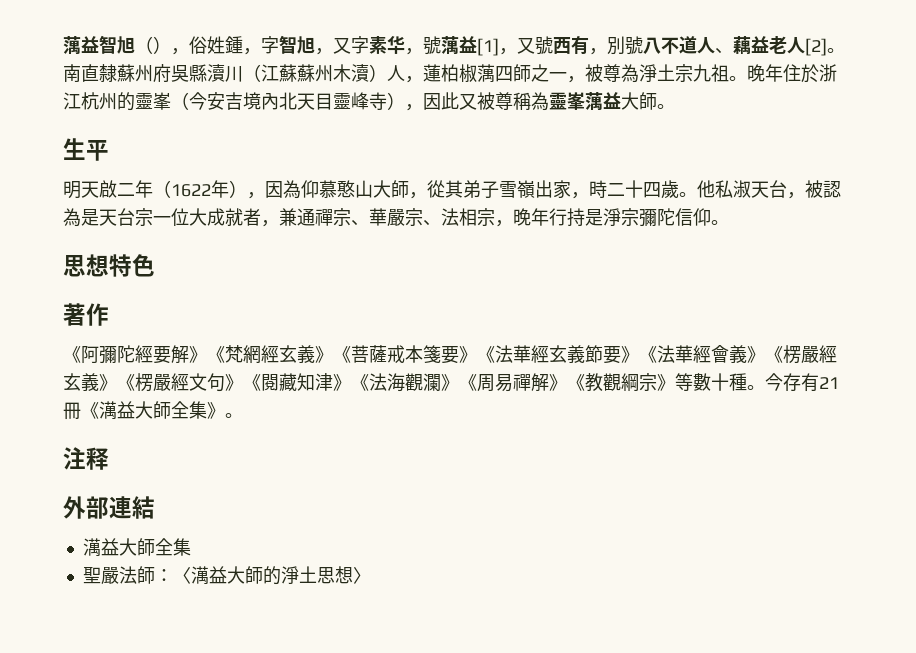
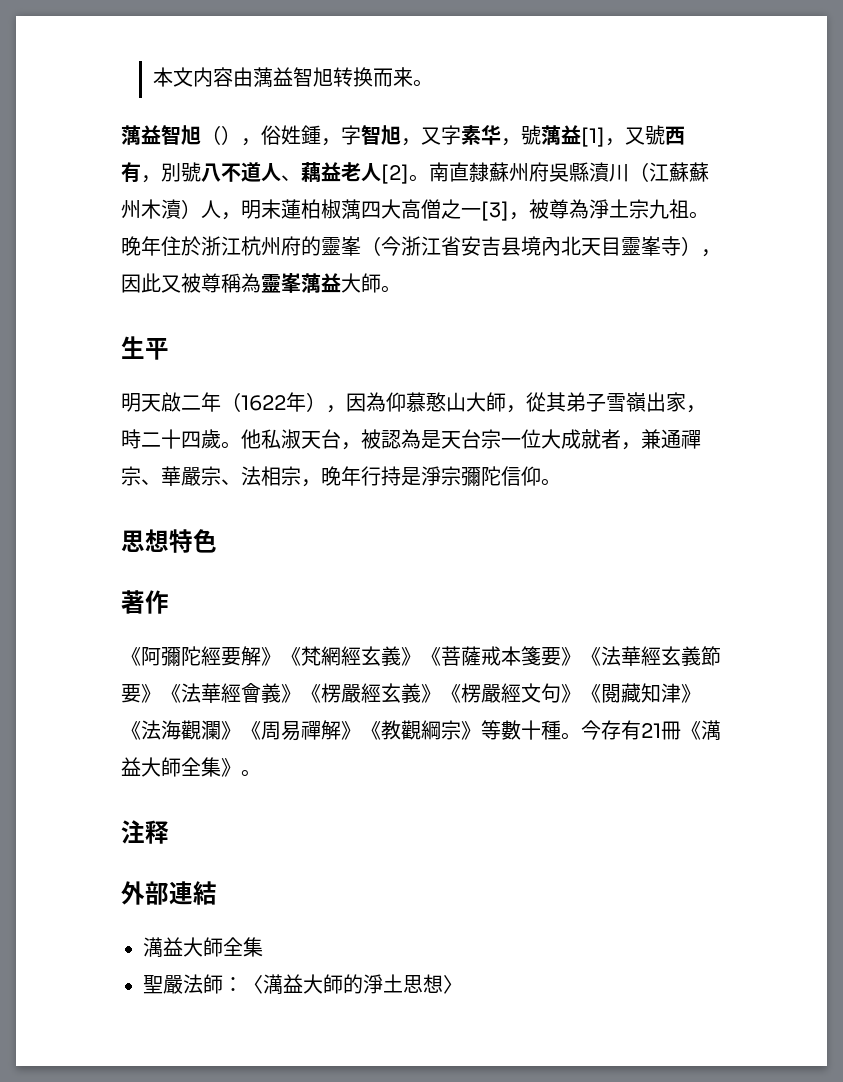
(63, 45) none -> [152,67,433,87] 本文内容由蕅益智旭转换而来。 //
(423, 79) none -> [241,199,281,219] 明末
[513,64,567,82] 師之一 -> [381,199,509,221] 大高僧之一[3]
(117, 101) none -> [281,236,301,256] 府
[207,92,243,110] 安吉 -> [401,236,521,256] 浙江省安吉县
[351,92,369,110] 峰 -> [641,236,661,256] 峯

